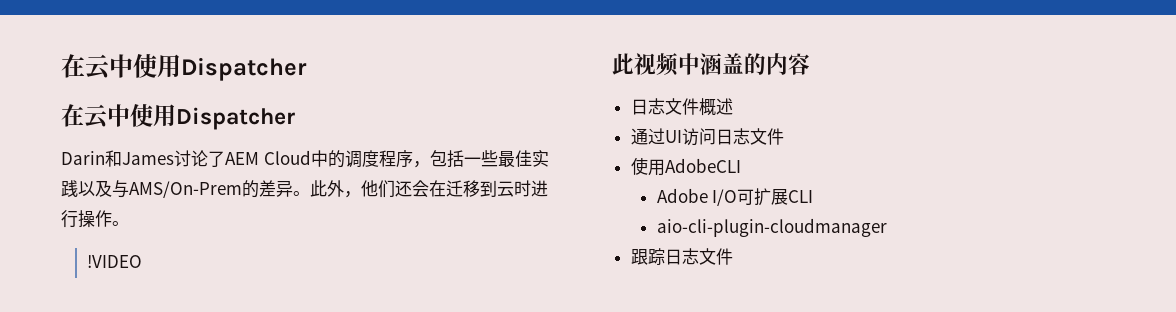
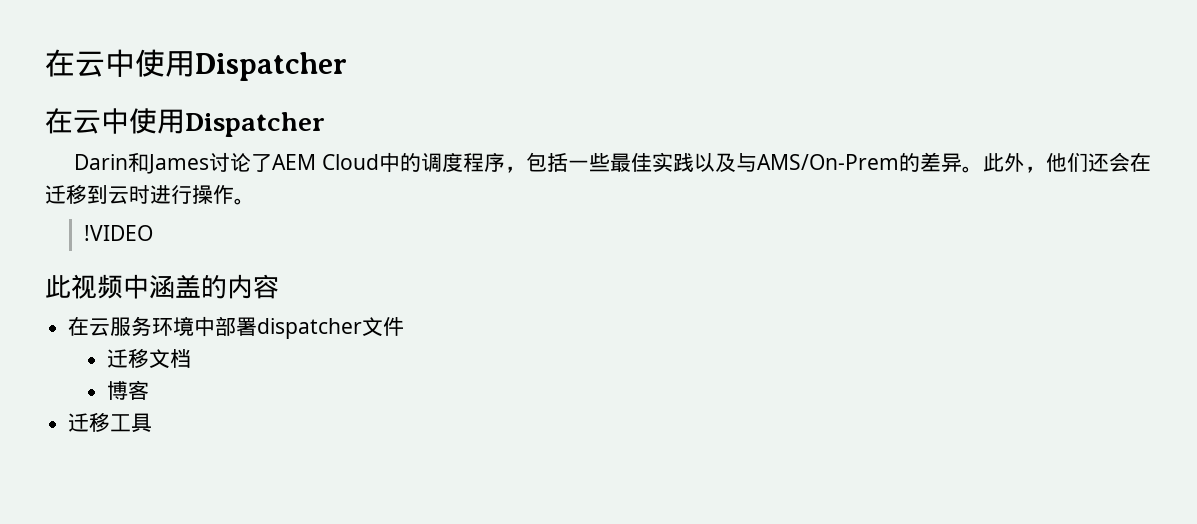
[630,98,733,116] [630,128,784,146] [630,157,741,176] [656,188,814,206] [656,218,887,237] [630,248,733,265] 日志文件概述 // 通过UI访问日志文件 // 使用AdobeCLI // Adobe I/O可扩展CLI // aio-cli-plugin-cloudmanager // 跟踪日志文件 -> [68,316,405,339] [106,348,191,369] [106,380,149,400] [68,412,153,433] 在云服务环境中部署dispatcher文件 // 迁移文档 // 博客 // 迁移工具

